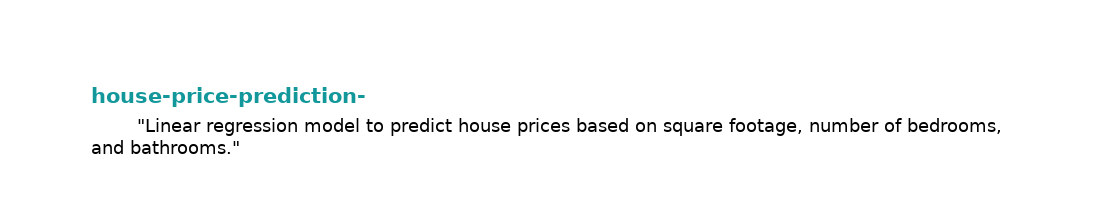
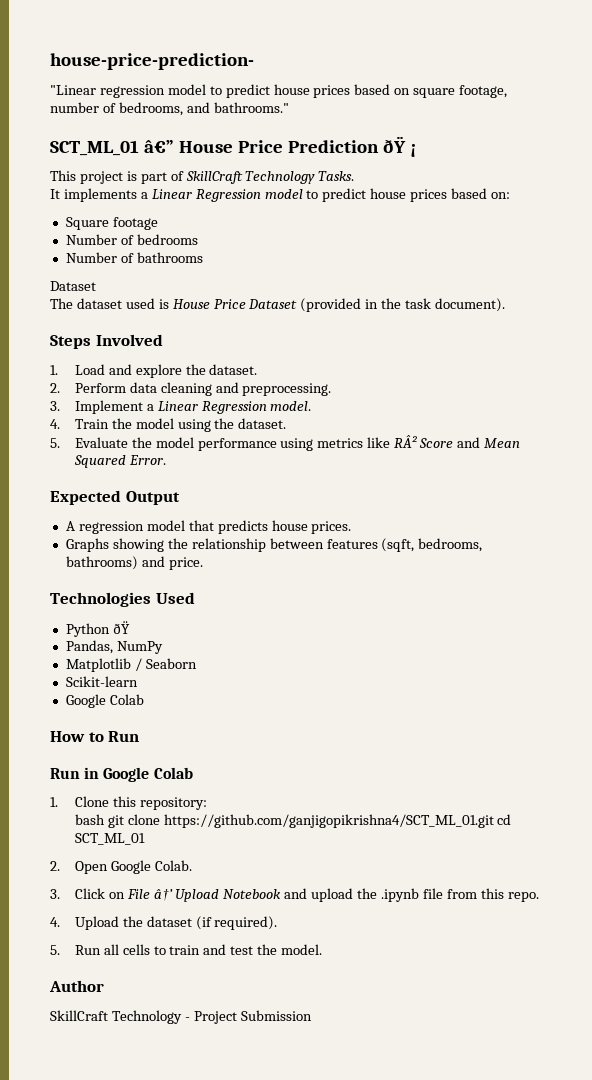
(240, 147) none -> [50,136,416,157] [50,170,355,184] [50,188,511,202] [65,217,158,230] [65,234,198,245] [65,252,203,263] [50,281,96,291] [50,298,506,312] [50,334,163,349] [50,364,258,378] [50,382,332,396] [50,400,312,414] [50,418,287,432] [50,435,520,451] [73,455,166,468] [50,490,180,505] [65,520,352,534] [65,538,483,552] [65,556,203,570] [50,592,195,607] [65,621,130,637] [65,640,163,654] [65,658,197,672] [65,676,138,687] [65,694,144,708] [50,731,140,742] [50,767,193,782] [50,796,207,810] [74,814,512,828] [74,833,145,845] [50,860,192,874] [50,888,539,902] [50,916,278,930] [50,944,323,955] [49,980,104,992] [50,1010,312,1024] // SCT_ML_01 â€” House Price Prediction ðŸ ¡ // This project is part of SkillCraft Technology Tasks. // It implements a Linear Regression model to predict house prices based on: // Square footage // Number of bedrooms // Number of bathrooms // Dataset // The dataset used is House Price Dataset (provided in the task document). // Steps Involved // 1. Load and explore the dataset. // 2. Perform data cleaning and preprocessing. // 3. Implement a Linear Regression model. // 4. Train the model using the dataset. // 5. Evaluate the model performance using metrics like RÂ² Score and Mean Squared Error. // Expected Output // A regression model that predicts house prices. // Graphs showing the relationship between features (sqft, bedrooms, bathrooms) and price. // Technologies Used // Python ðŸ // Pandas, NumPy // Matplotlib / Seaborn // Scikit-learn // Google Colab // How to Run // Run in Google Colab // 1. Clone this repository: // bash git clone https://github.com/ganjigopikrishna4/SCT_ML_01.git cd SCT_ML_01 // 2. Open Google Colab. // 3. Click on File â†’ Upload Notebook and upload the .ipynb file from this repo. // 4. Upload the dataset (if required). // 5. Run all cells to train and test the model. // Author // SkillCraft Technology - Project Submission

